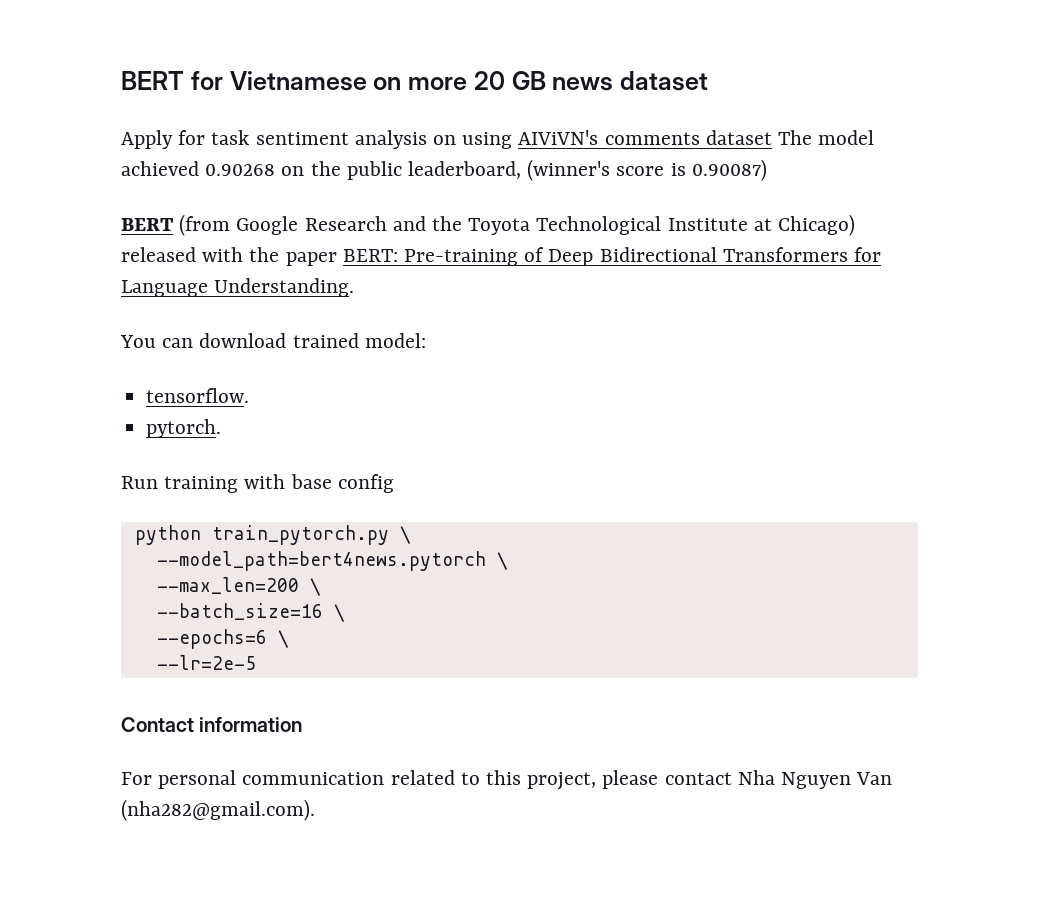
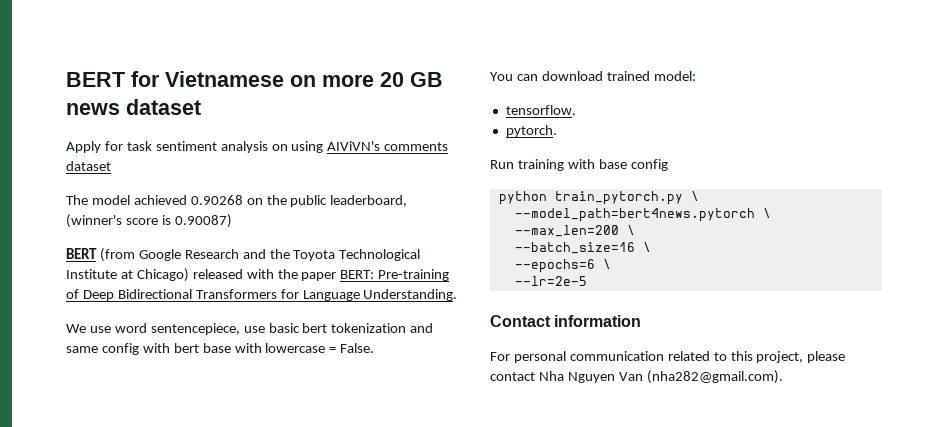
(772, 137) none -> (111, 166) //
(355, 287) none -> [66,323,434,335] [66,343,375,355] // We use word sentencepiece, use basic bert tokenization and same config with bert base with lowercase = False.

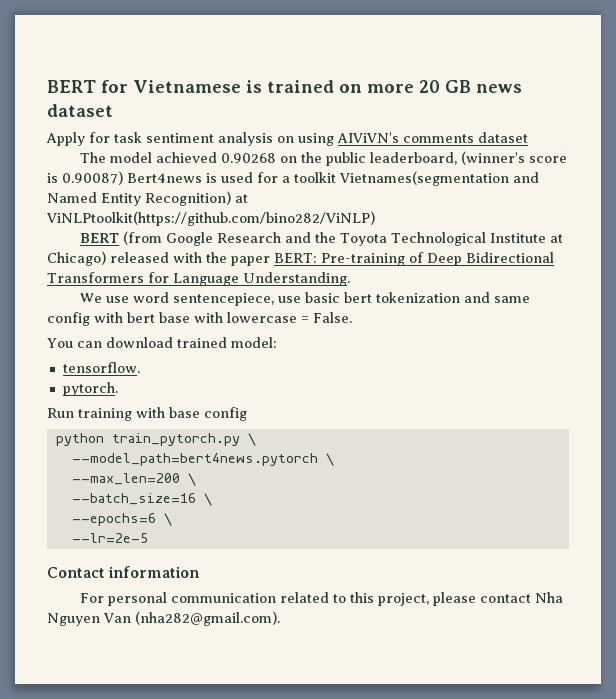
(284, 79) none -> [246,80,334,93] is trained
(232, 221) none -> [127,171,539,186] [47,191,248,206] [46,211,375,226] Bert4news is used for a toolkit Vietnames(segmentation and Named Entity Recognition) at ViNLPtoolkit(https://github.com/bino282/ViNLP)

